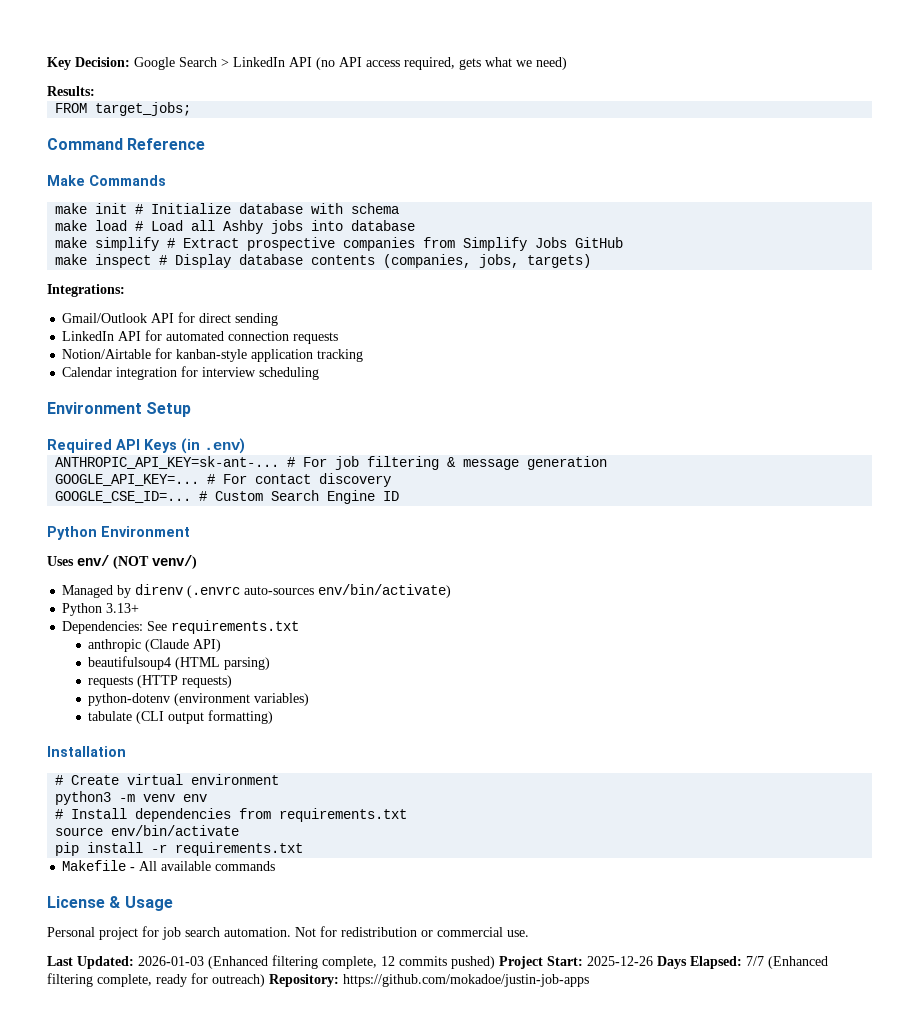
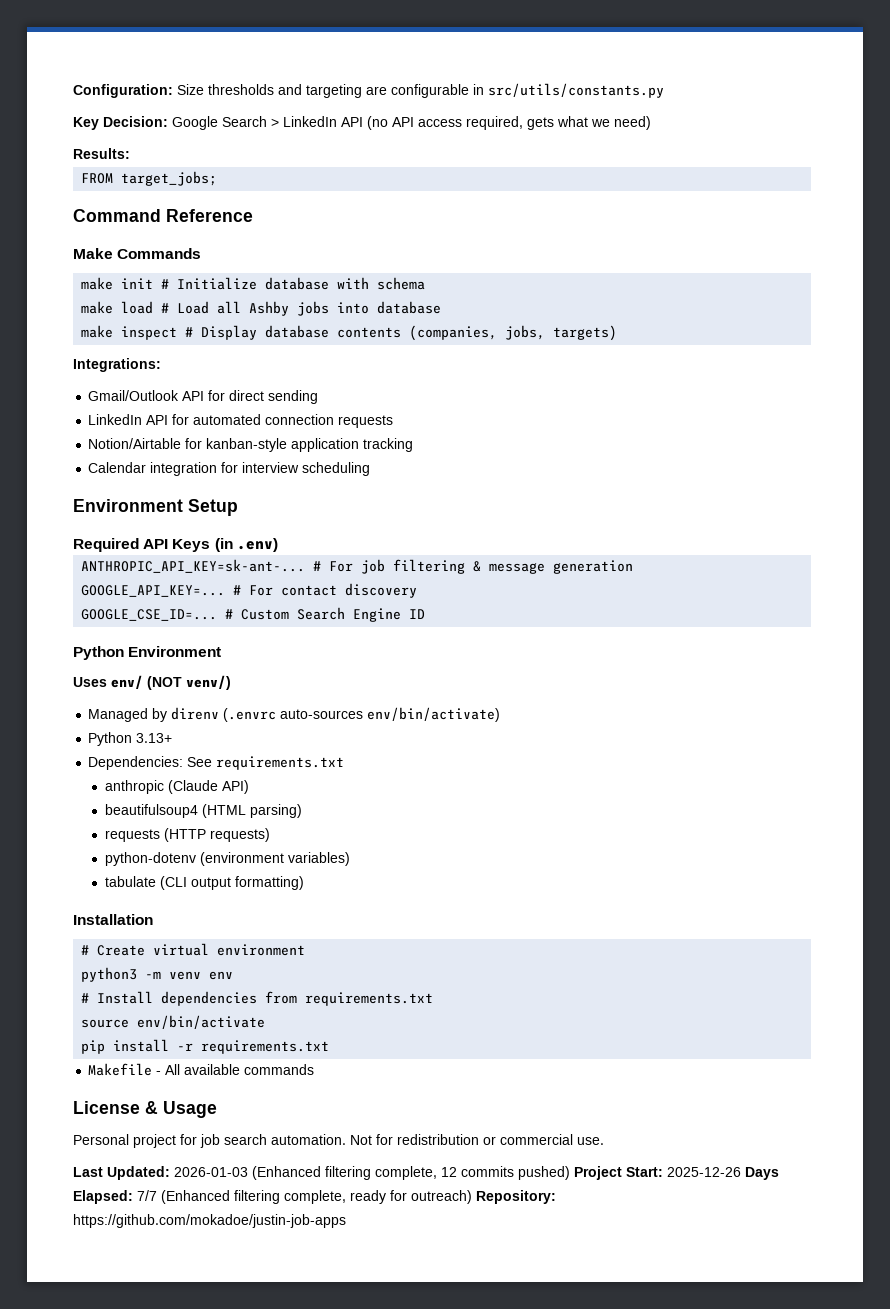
(47, 63) none -> [73,83,664,98] Configuration: Size thresholds and targeting are configurable in src/utils/constants.py //
[55,237,624,251] // make simplify # Extract prospective companies from Simplify Jobs GitHub -> (442, 307) none

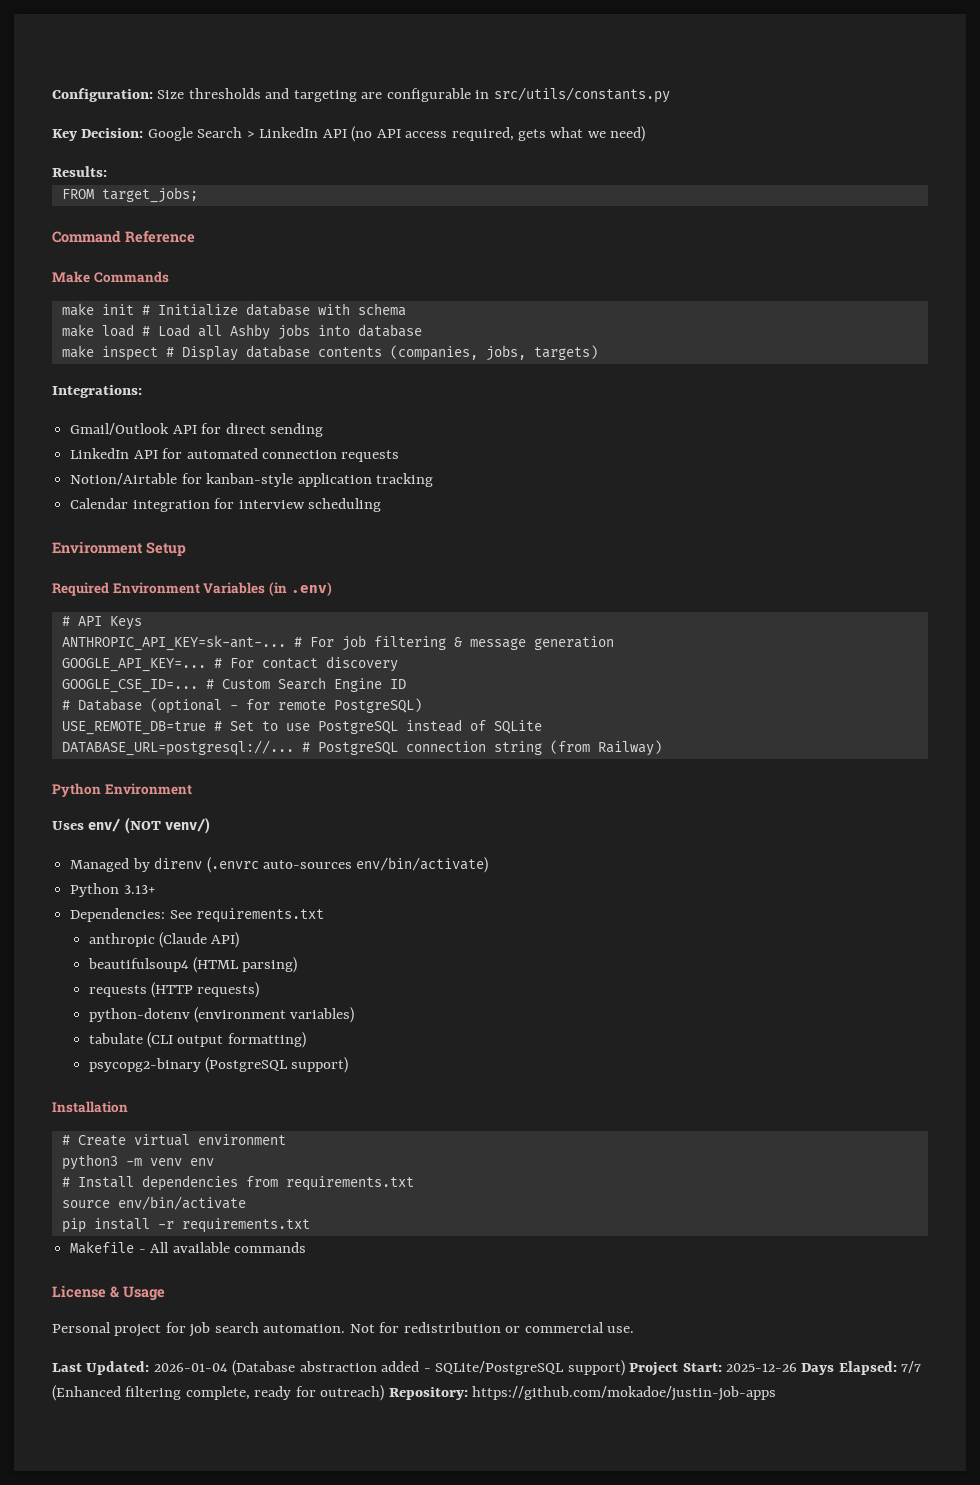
(139, 545) none -> [112,582,332,596] [61,616,70,626] Environment Variables (in .env) // #
[214,538,278,552] (in .env) -> (142, 623) none
(426, 614) none -> [61,698,422,714] [61,719,542,735] [61,740,662,756] // # Database (optional - for remote PostgreSQL) // USE_REMOTE_DB=true # Set to use PostgreSQL instead of SQLite // DATABASE_URL=postgresql://... # PostgreSQL connection string (from Railway)
(304, 883) none -> [88,1057,349,1073] // psycopg2-binary (PostgreSQL support)
[174,1166,570,1180] 2026-01-03 (Enhanced filtering complete, 12 commits pushed) -> [153,1360,625,1376] 2026-01-04 (Database abstraction added - SQLite/PostgreSQL support)

